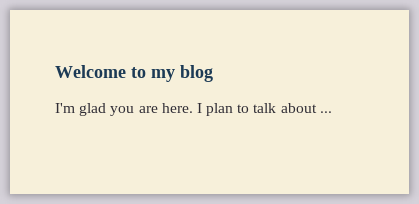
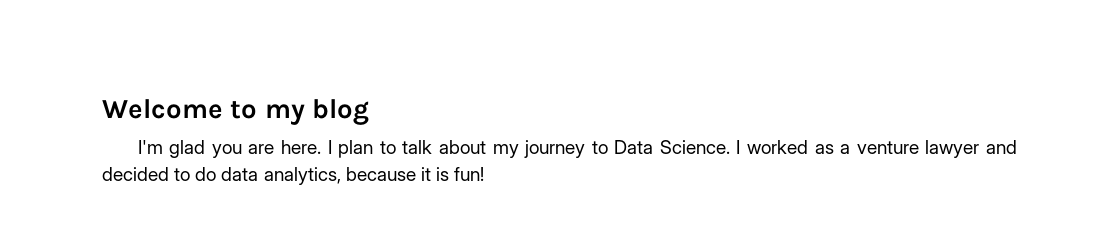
[319,111,332,113] ... -> [492,140,1018,158] [102,167,485,185] my journey to Data Science. I worked as a venture lawyer and decided to do data analytics, because it is fun!

